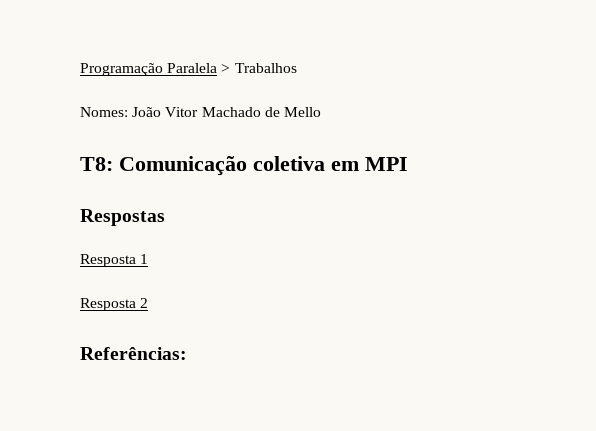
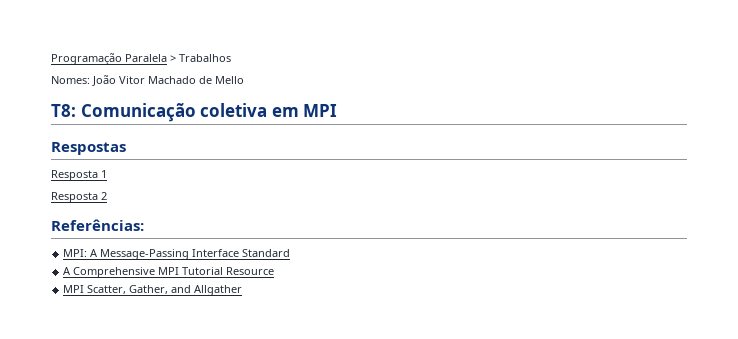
(187, 353) none -> [63,249,291,260] [63,267,275,278] [63,285,243,296] // MPI: A Message-Passing Interface Standard // A Comprehensive MPI Tutorial Resource // MPI Scatter, Gather, and Allgather

